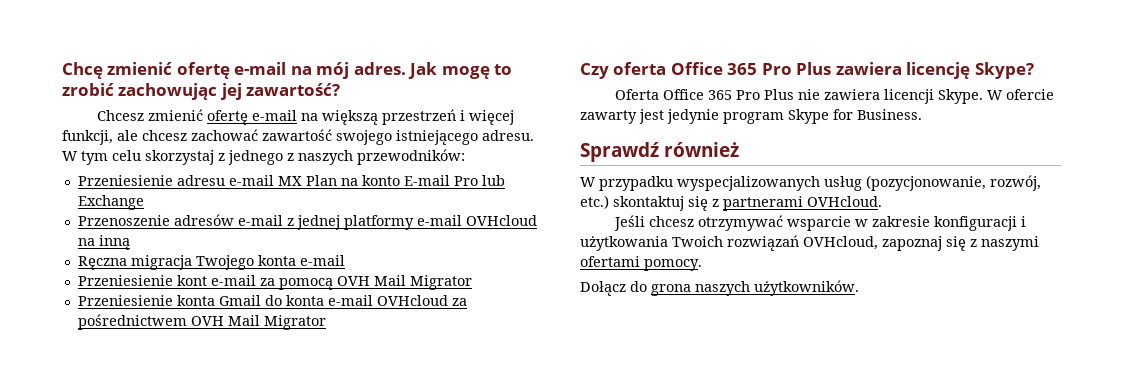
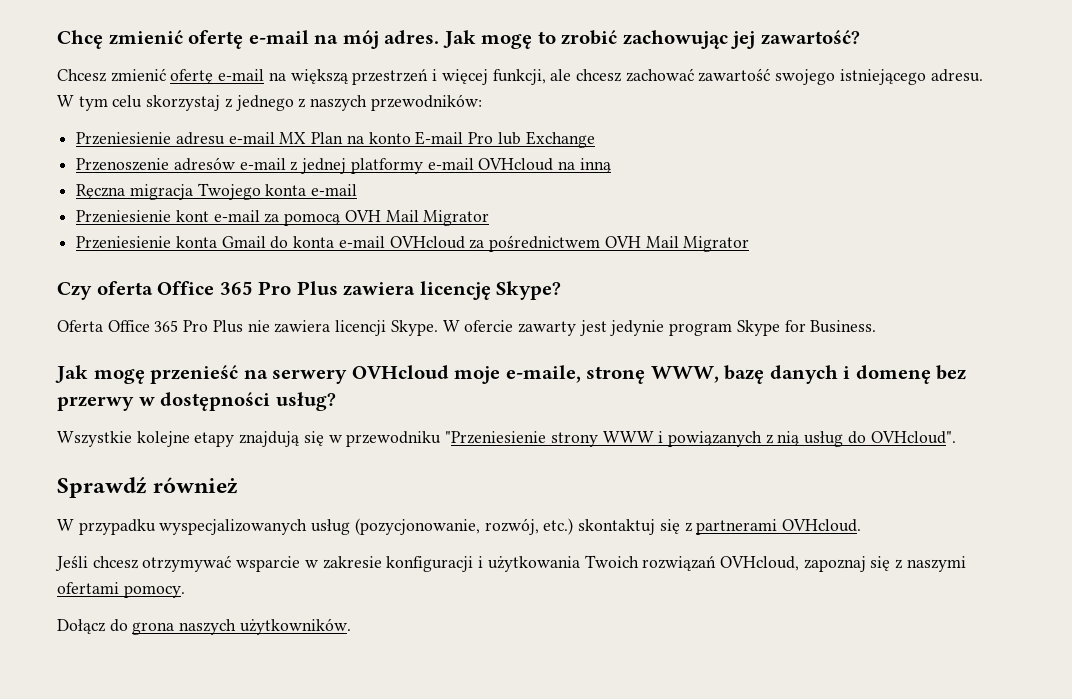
(922, 114) none -> [55,365,967,384] [57,392,336,411] [57,431,956,447] // Jak mogę przenieść na serwery OVHcloud moje e-maile, stronę WWW, bazę danych i domenę bez przerwy w dostępności usług? // Wszystkie kolejne etapy znajdują się w przewodniku "Przeniesienie strony WWW i powiązanych z nią usług do OVHcloud".

